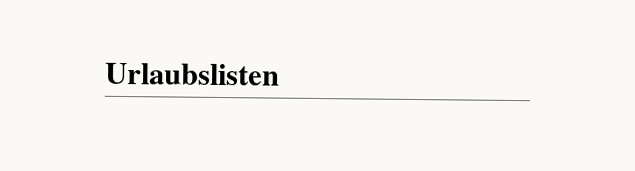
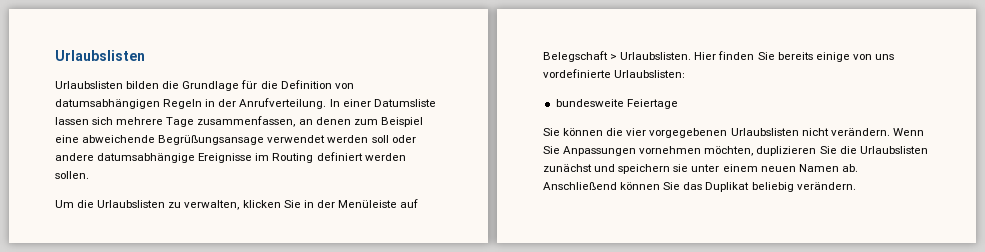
[105,62,280,86] Urlaubslisten -> [55,50,145,61] [55,80,354,91] [55,98,436,109] [55,116,423,127] [55,135,416,145] [55,152,406,163] [55,171,89,179] [55,199,419,210] [543,51,894,62] [543,69,686,78] [555,99,678,109] [543,128,924,138] [543,146,928,156] [543,164,858,174] [543,182,856,192] Urlaubslisten // Urlaubslisten bilden die Grundlage für die Definition von datumsabhängigen Regeln in der Anrufverteilung. In einer Datumsliste lassen sich mehrere Tage zusammenfassen, an denen zum Beispiel eine abweichende Begrüßungsansage verwendet werden soll oder andere datumsabhängige Ereignisse im Routing definiert werden sollen. // Um die Urlaubslisten zu verwalten, klicken Sie in der Menüleiste auf Belegschaft > Urlaubslisten. Hier finden Sie bereits einige von uns vordefinierte Urlaubslisten: // bundesweite Feiertage // Sie können die vier vorgegebenen Urlaubslisten nicht verändern. Wenn Sie Anpassungen vornehmen möchten, duplizieren Sie die Urlaubslisten zunächst und speichern sie unter einem neuen Namen ab. Anschließend können Sie das Duplikat beliebig verändern.

